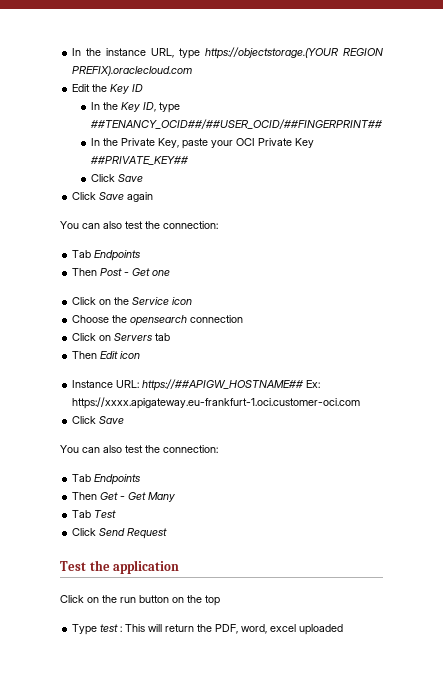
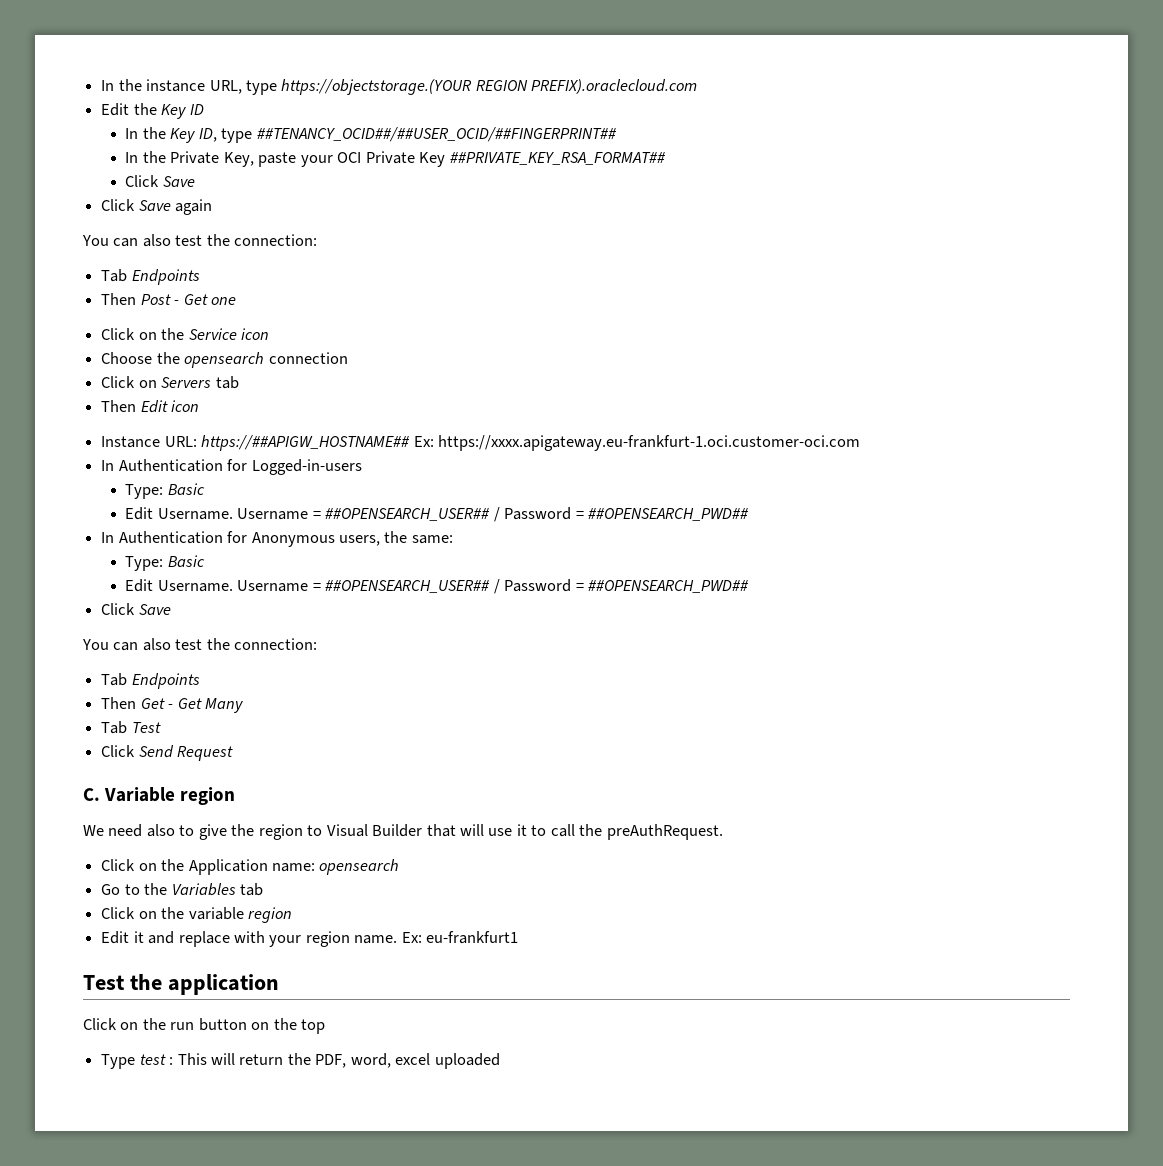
[89,156,189,165] ##PRIVATE_KEY## -> [449,152,666,165] ##PRIVATE_KEY_RSA_FORMAT##
(361, 403) none -> [101,459,362,475] [125,483,205,499] [125,507,750,522] [101,531,453,547] [125,555,205,571] [125,579,750,594] // In Authentication for Logged-in-users // Type: Basic // Edit Username. Username = ##OPENSEARCH_USER## / Password = ##OPENSEARCH_PWD## // In Authentication for Anonymous users, the same: // Type: Basic // Edit Username. Username = ##OPENSEARCH_USER## / Password = ##OPENSEARCH_PWD##
(168, 533) none -> [83,787,236,805] [83,824,723,840] [101,859,400,875] [101,883,263,896] [101,907,292,923] [101,931,519,947] // C. Variable region // We need also to give the region to Visual Builder that will use it to call the preAuthRequest. // Click on the Application name: opensearch // Go to the Variables tab // Click on the variable region // Edit it and replace with your region name. Ex: eu-frankfurt1

